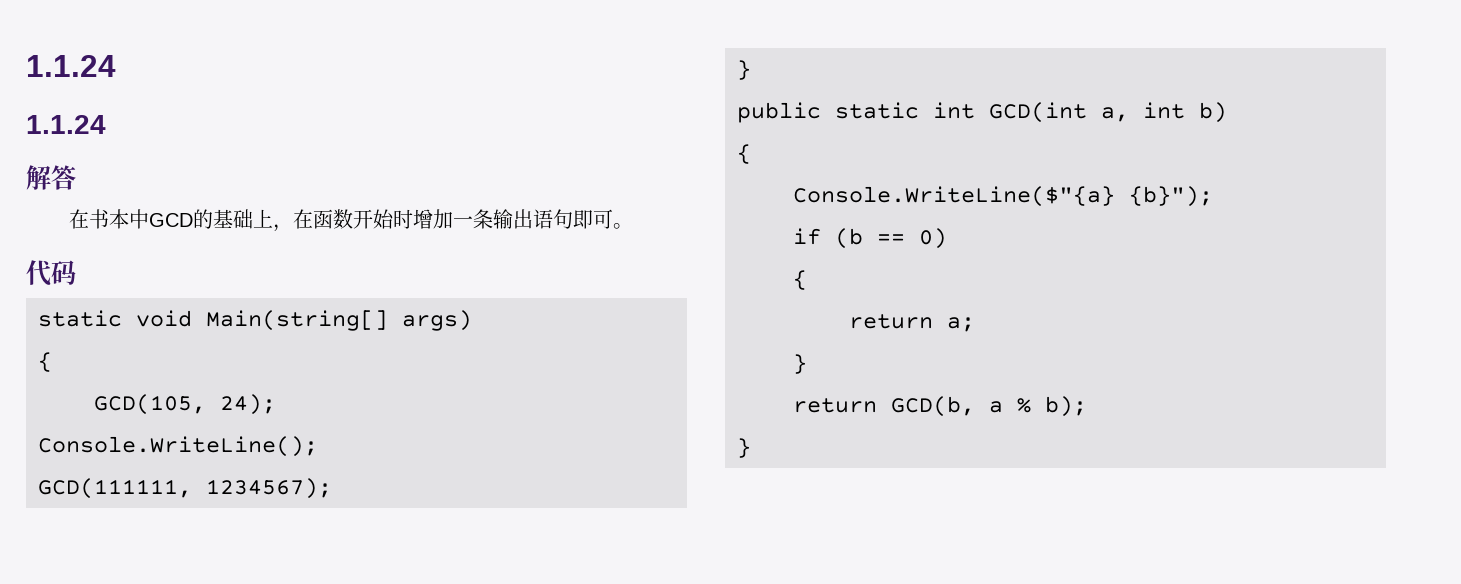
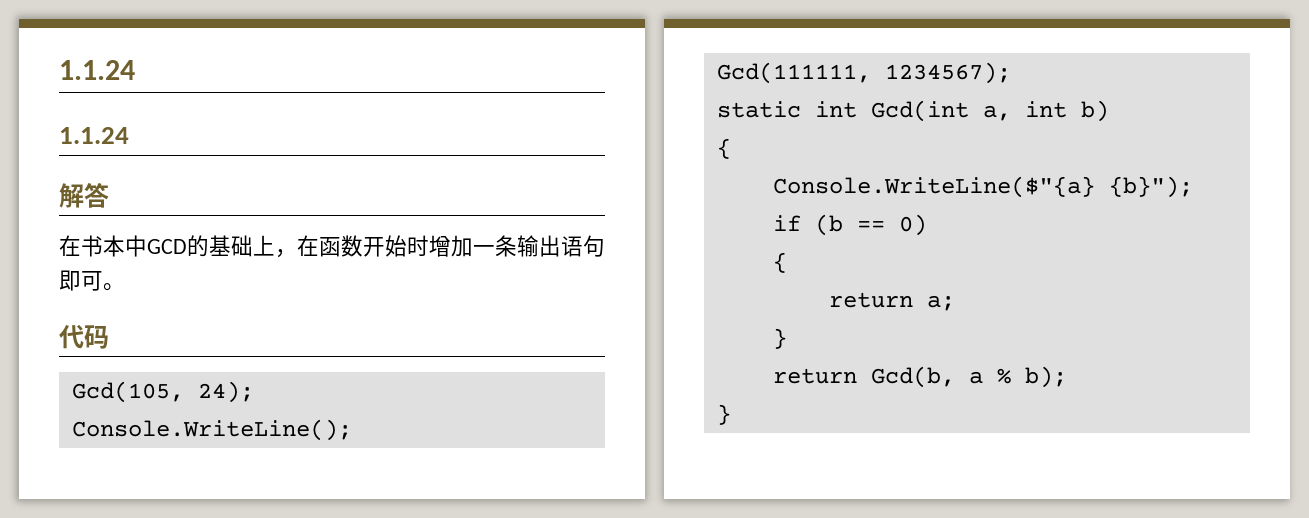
[38,310,472,331] [38,352,52,372] [94,394,206,415] static void Main(string[] args) // { // GCD(105, -> [71,381,184,403] Gcd(105,
[38,478,192,499] GCD(111111, -> [716,62,871,84] Gcd(111111,
[737,60,751,80] [737,102,821,123] } // public -> (1011, 73) none
[989,102,1087,123] GCD(int -> [870,100,969,122] Gcd(int
[891,396,975,417] GCD(b, -> [870,366,955,388] Gcd(b,

